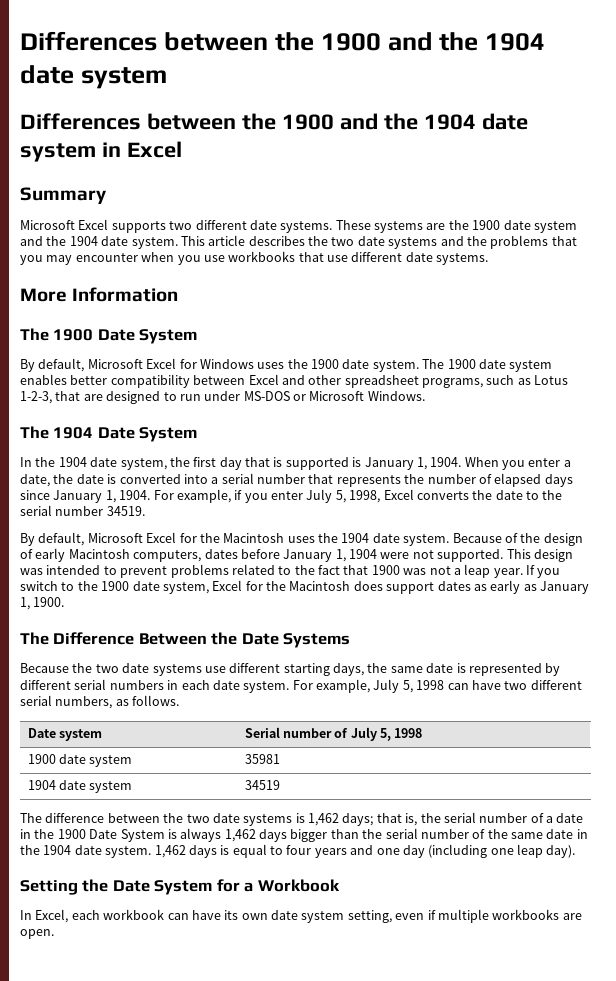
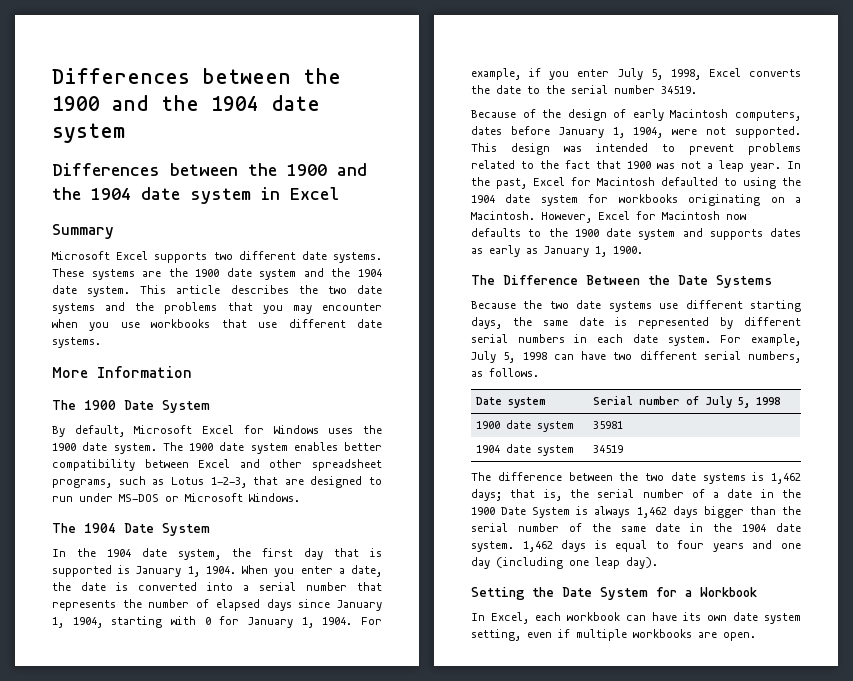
(116, 496) none -> [72,616,314,628] 1904, starting with 0 for January 1,
[20,532,450,546] By default, Microsoft Excel for the Macintosh uses the 1904 date system. -> (697, 90) none
[349,549,377,559] 1904 -> [633,127,664,138] 1904,
[526,565,561,578] [20,580,435,594] If you switch to the 1900 date system, Excel for the Macintosh does support -> [787,161,801,169] [471,177,801,189] [471,194,801,206] [471,211,746,223] [471,228,763,240] In the past, Excel for Macintosh defaulted to using the 1904 date system for workbooks originating on a Macintosh. However, Excel for Macintosh now defaults to the 1900 date system and supports

